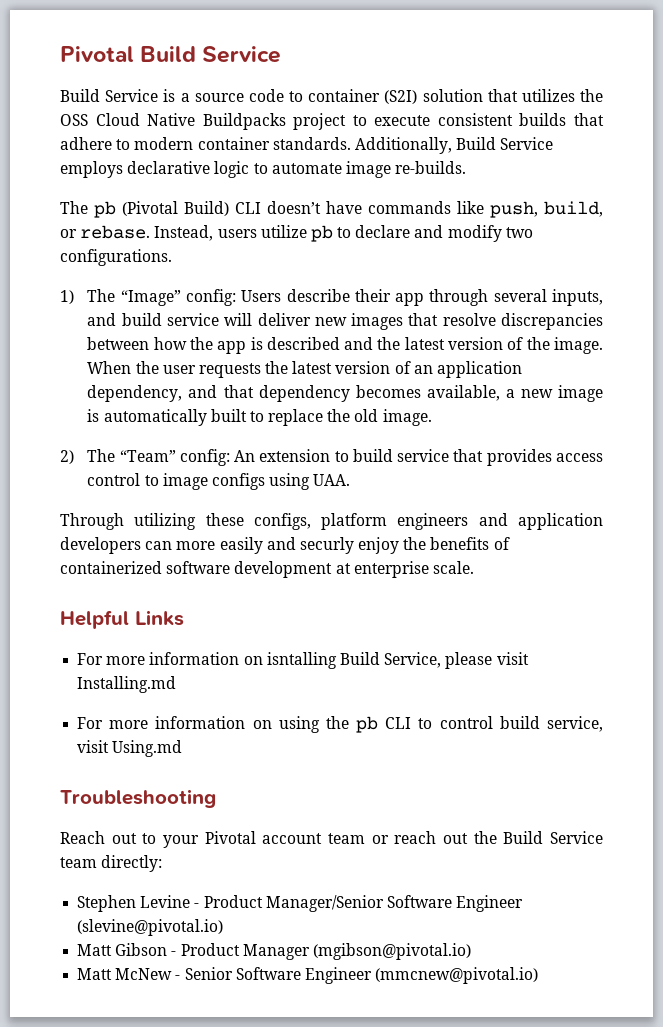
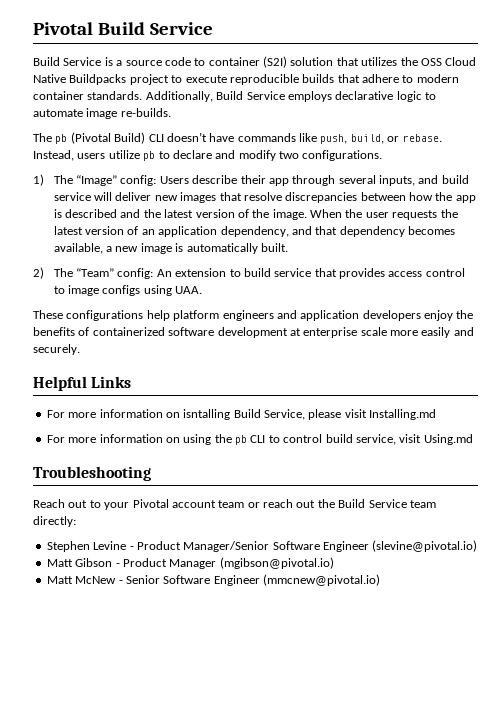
[437,113,513,126] consistent -> [229,74,299,85] reproducible
[210,409,432,426] built to replace the old image. -> [260,243,288,252] built.
[60,513,311,530] Through utilizing these configs, -> [33,310,170,321] These configurations help
[145,537,354,554] can more easily and securly -> (421, 315) none
[432,561,474,574] scale. -> [360,327,474,338] [33,344,80,355] scale more easily and securely.

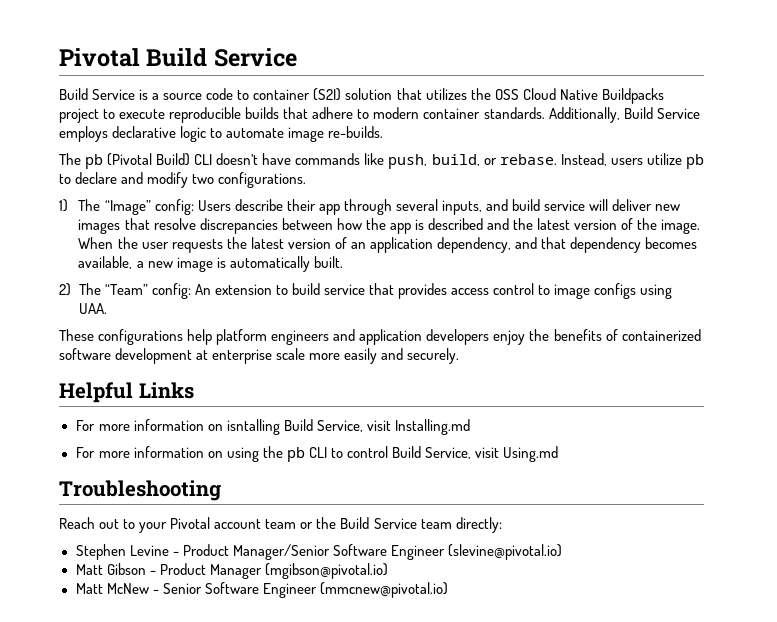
[308,409,342,420] please -> (363, 426) none
[325,434,396,445] build service, -> [391,446,472,459] Build Service,
[263,499,316,508] reach out -> (314, 525) none

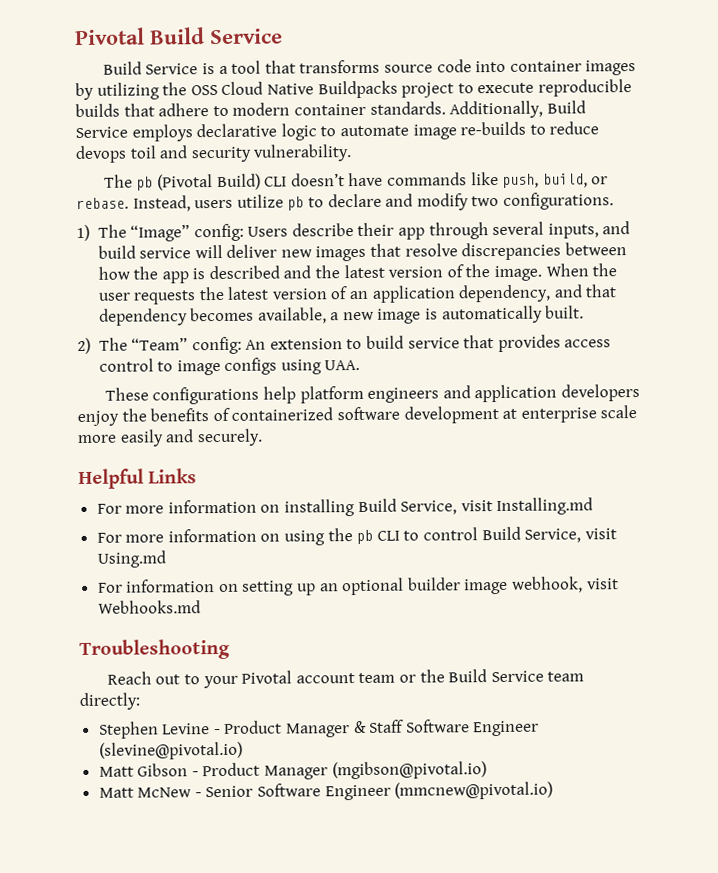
[163,88,467,101] source code to container (S2I) solution that utilizes -> [231,59,637,76] [75,82,160,101] tool that transforms source code into container images by utilizing
[328,126,384,138] re-builds. -> [460,121,600,136] [75,144,353,164] re-builds to reduce devops toil and security vulnerability.
[226,419,280,435] isntalling -> [284,499,356,517] installing
(559, 454) none -> [97,576,619,596] [97,600,201,614] // For information on setting up an optional builder image webhook, visit Webhooks.md
[232,544,330,560] Manager/Senior -> [286,719,405,738] Manager & Staff

